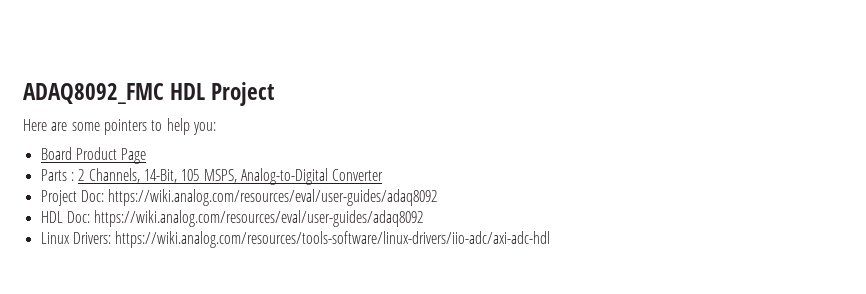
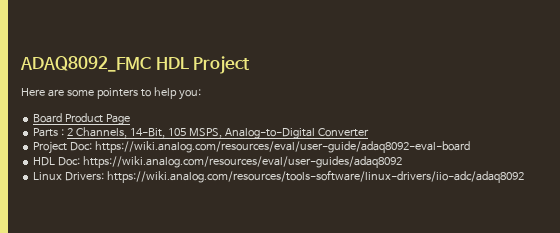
[108,189,438,206] https://wiki.analog.com/resources/eval/user-guides/adaq8092 -> [95,141,471,153] https://wiki.analog.com/resources/eval/user-guide/adaq8092-eval-board
[115,231,551,248] https://wiki.analog.com/resources/tools-software/linux-drivers/iio-adc/axi-adc-hdl -> [107,170,525,183] https://wiki.analog.com/resources/tools-software/linux-drivers/iio-adc/adaq8092

